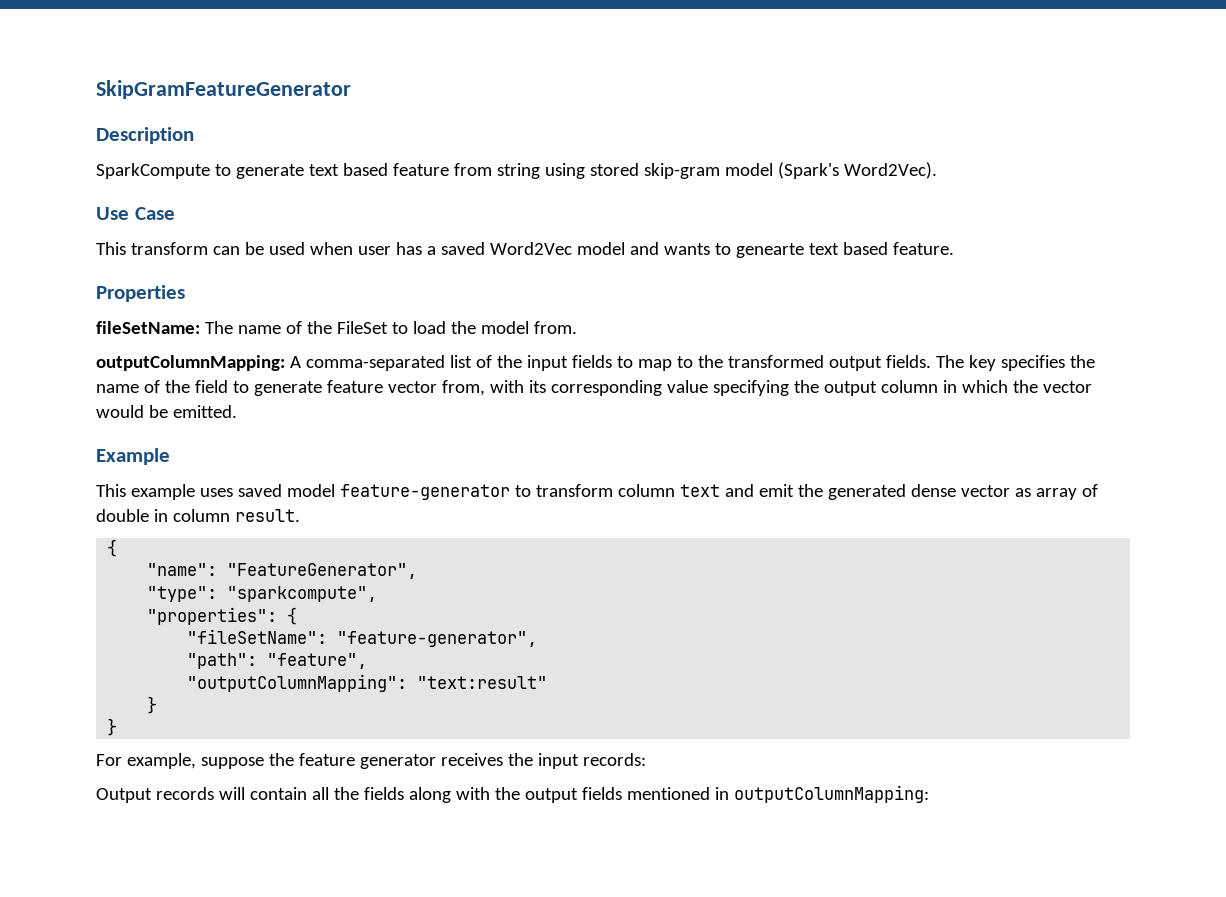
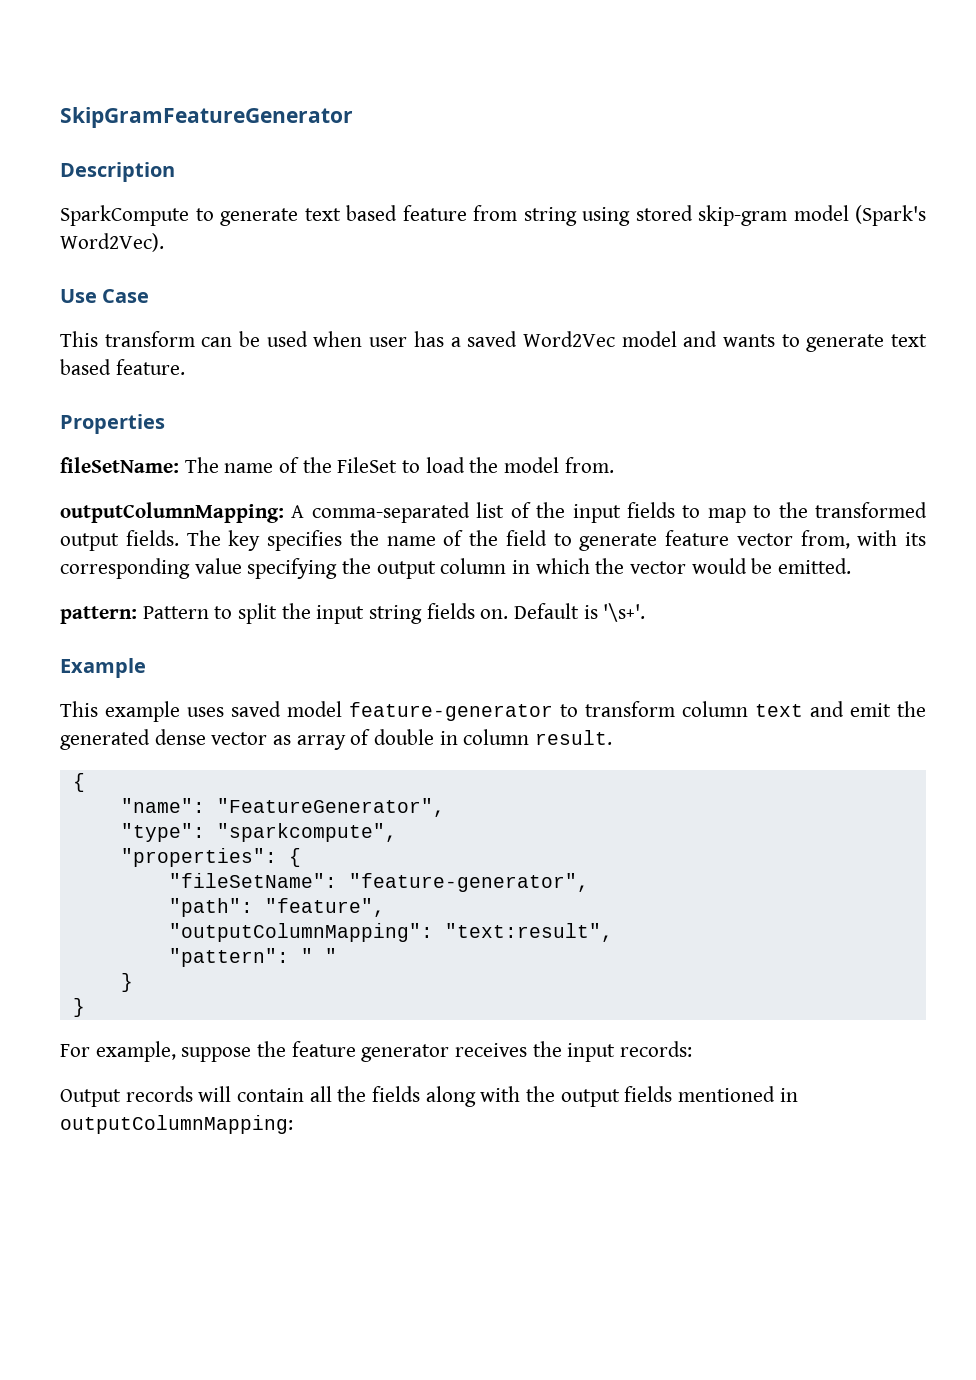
[735,243,804,258] genearte -> [806,334,885,352] generate
(237, 411) none -> [60,603,646,624] // pattern: Pattern to split the input string fields on. Default is '\s+'.
[417,676,548,689] "text:result" -> [444,923,613,942] [168,948,337,967] "text:result", // "pattern": " "

